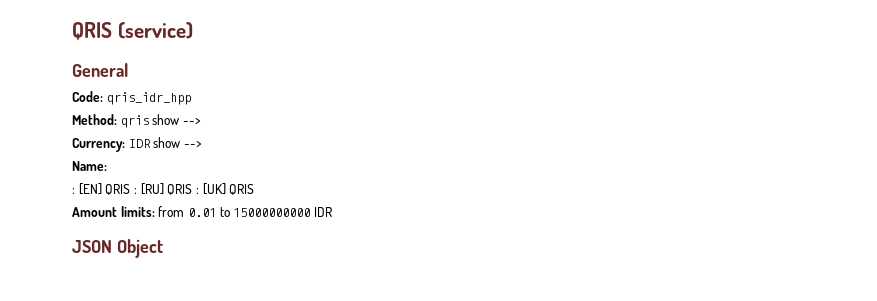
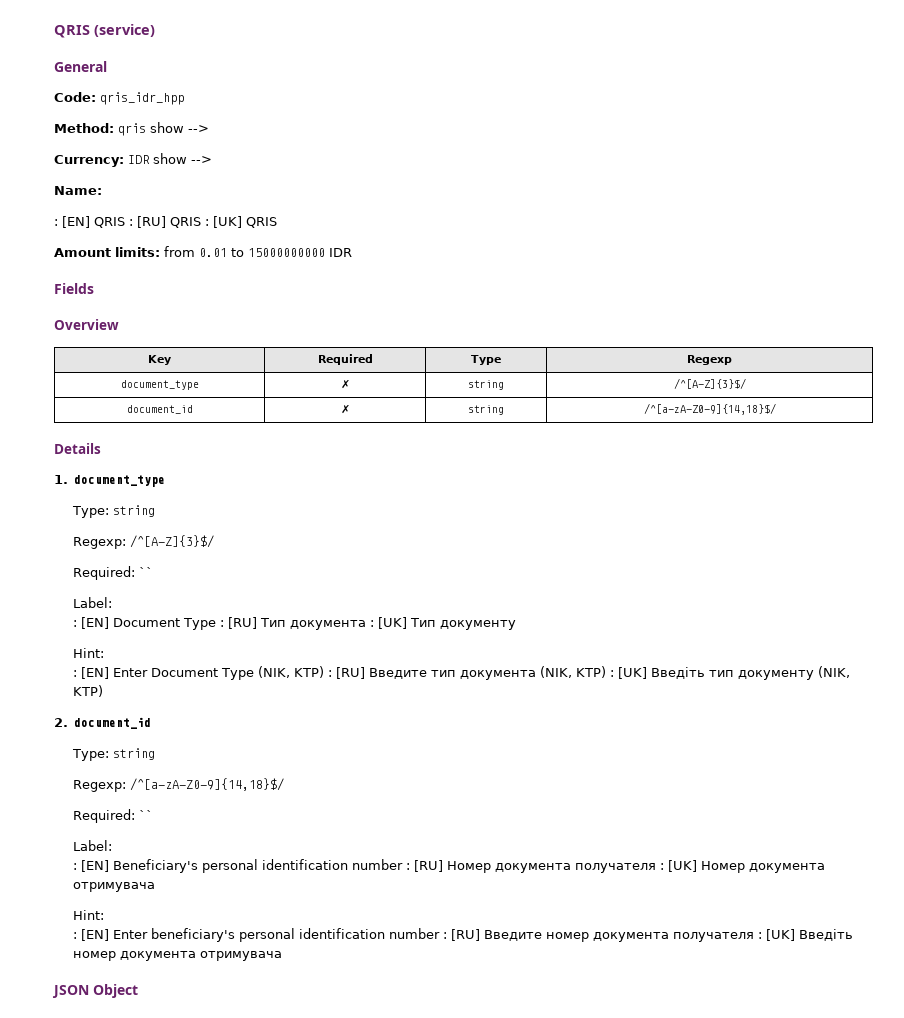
(332, 212) none -> [54,283,94,294] [54,319,119,330] [148,355,171,365] [317,354,373,365] [471,355,502,365] [687,355,732,365] [120,380,199,390] [340,379,350,389] [468,380,504,390] [673,378,746,389] [126,405,193,414] [340,404,350,414] [468,405,504,415] [643,403,776,415] [54,443,101,454] [54,475,166,487] [71,505,155,518] [72,535,214,549] [72,566,153,580] [72,597,112,608] [72,617,516,630] [72,648,104,658] [72,666,850,680] [72,685,103,697] [54,717,152,729] [71,748,155,761] [72,778,284,792] [72,809,153,823] [72,840,112,851] [72,859,825,873] [72,882,155,892] [72,910,104,920] [72,928,853,942] [72,951,282,961] // Fields // Overview // Key | Required | Type | Regexp // document_type | ✗ | string | /^[A-Z]{3}$/ // document_id | ✗ | string | /^[a-zA-Z0-9]{14,18}$/ // Details // 1. document_type // Type: string // Regexp: /^[A-Z]{3}$/ // Required: `` // Label: // : [EN] Document Type : [RU] Тип документа : [UK] Тип документу // Hint: // : [EN] Enter Document Type (NIK, KTP) : [RU] Введите тип документа (NIK, KTP) : [UK] Введіть тип документу (NIK, KTP) // 2. document_id // Type: string // Regexp: /^[a-zA-Z0-9]{14,18}$/ // Required: `` // Label: // : [EN] Beneficiary's personal identification number : [RU] Номер документа получателя : [UK] Номер документа отримувача // Hint: // : [EN] Enter beneficiary's personal identification number : [RU] Введите номер документа получателя : [UK] Введіть номер документа отримувача

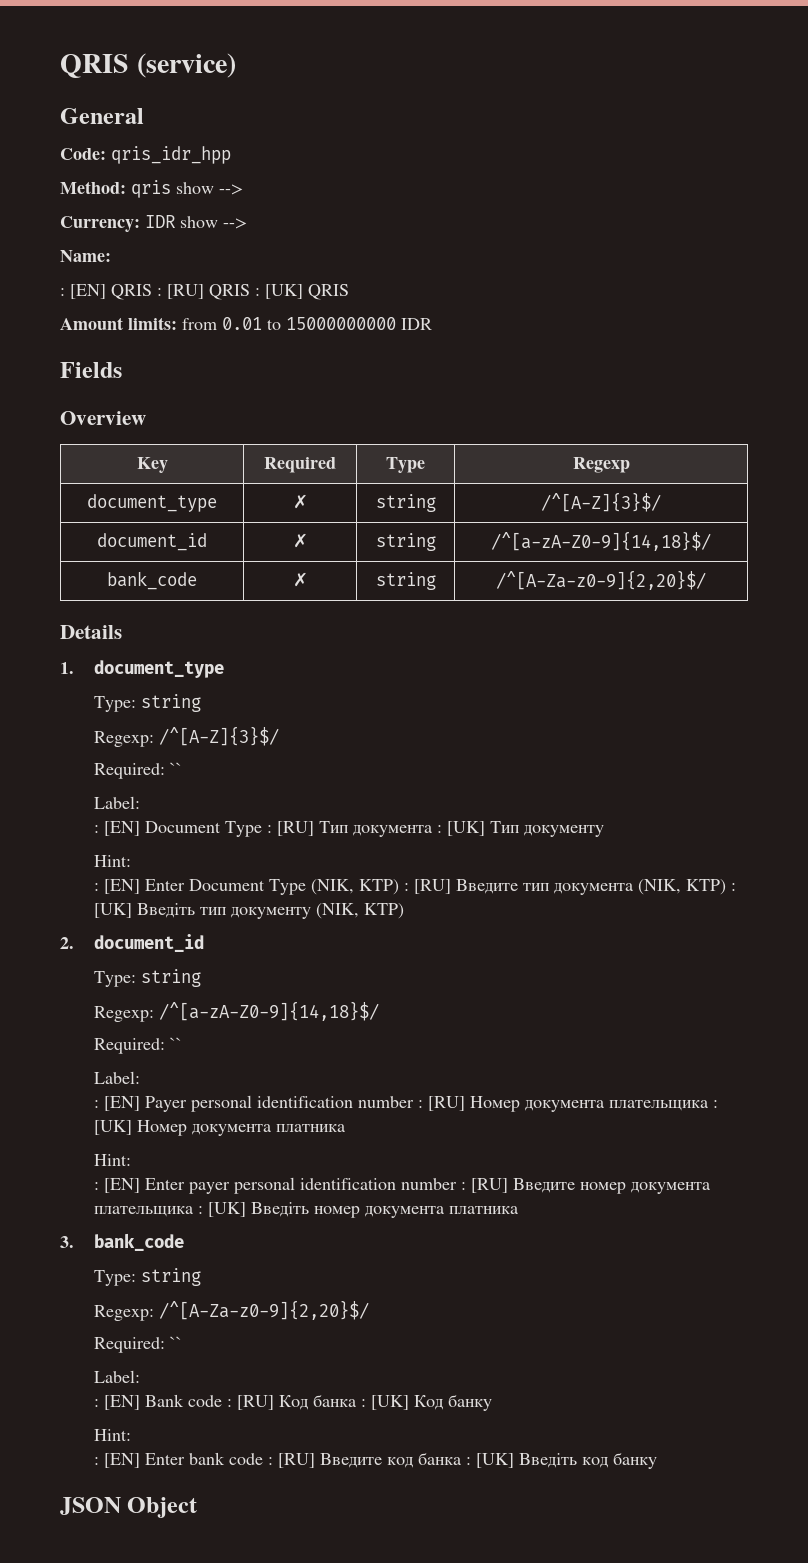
(776, 409) none -> [107,571,197,590] [292,572,308,587] [375,572,436,590] [496,570,706,590] // bank_code | ✗ | string | /^[A-Za-z0-9]{2,20}$/
[112,859,198,873] Beneficiary's -> [145,1096,188,1112] Payer
[574,863,656,873] получателя -> [609,1100,710,1111] плательщика
[72,882,155,892] [72,910,104,920] [72,928,235,942] отримувача // Hint: // : [EN] Enter beneficiary's -> [276,1124,347,1132] [94,1154,132,1166] [94,1178,231,1194] платника // Hint: // : [EN] Enter payer
[672,932,754,942] получателя -> [94,1206,195,1217] плательщика
[199,951,282,961] отримувача -> [449,1206,520,1214] [60,1233,185,1251] [94,1268,202,1286] [94,1300,370,1321] [94,1336,183,1353] [94,1370,141,1383] [94,1394,493,1411] [94,1429,132,1441] [94,1452,658,1469] платника // 3. bank_code // Type: string // Regexp: /^[A-Za-z0-9]{2,20}$/ // Required: `` // Label: // : [EN] Bank code : [RU] Код банка : [UK] Код банку // Hint: // : [EN] Enter bank code : [RU] Введите код банка : [UK] Введіть код банку

